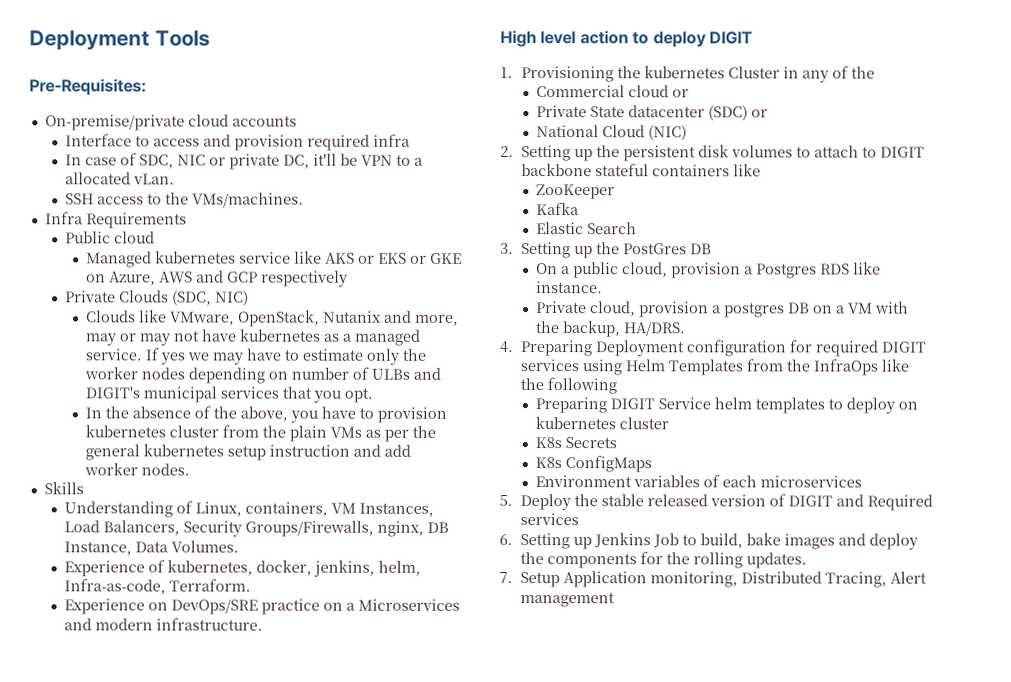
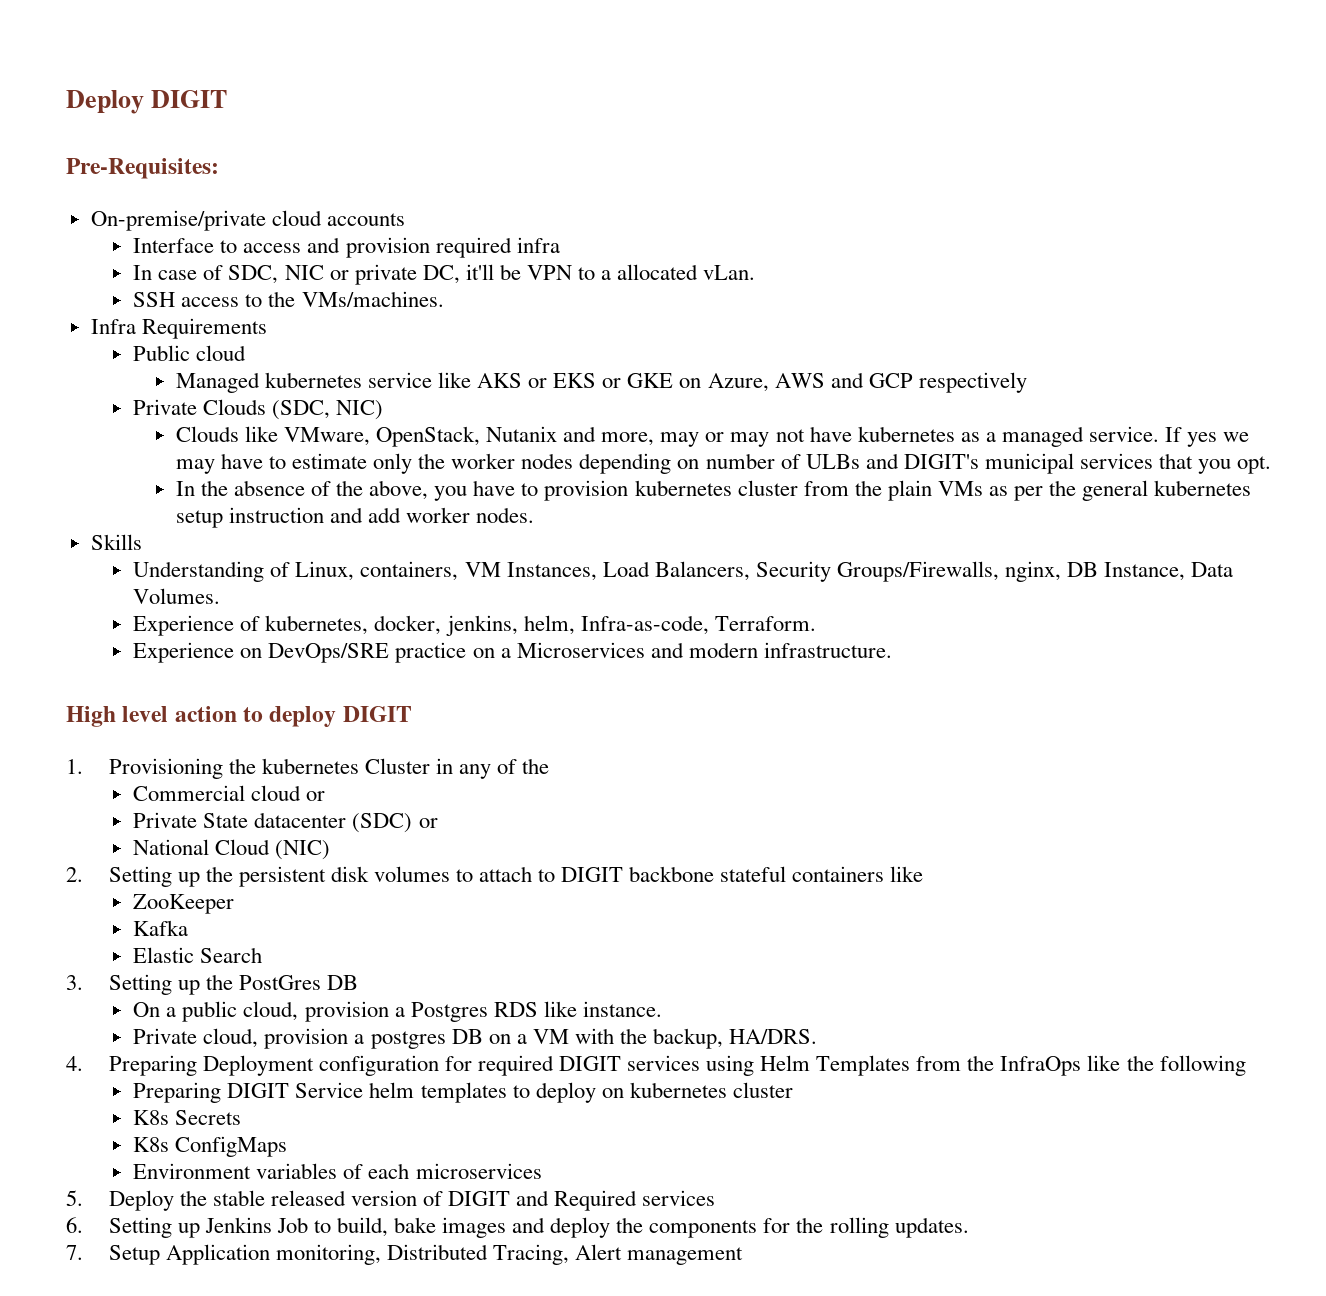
[29,30,210,51] Deployment Tools -> [66,90,228,114] Deploy DIGIT

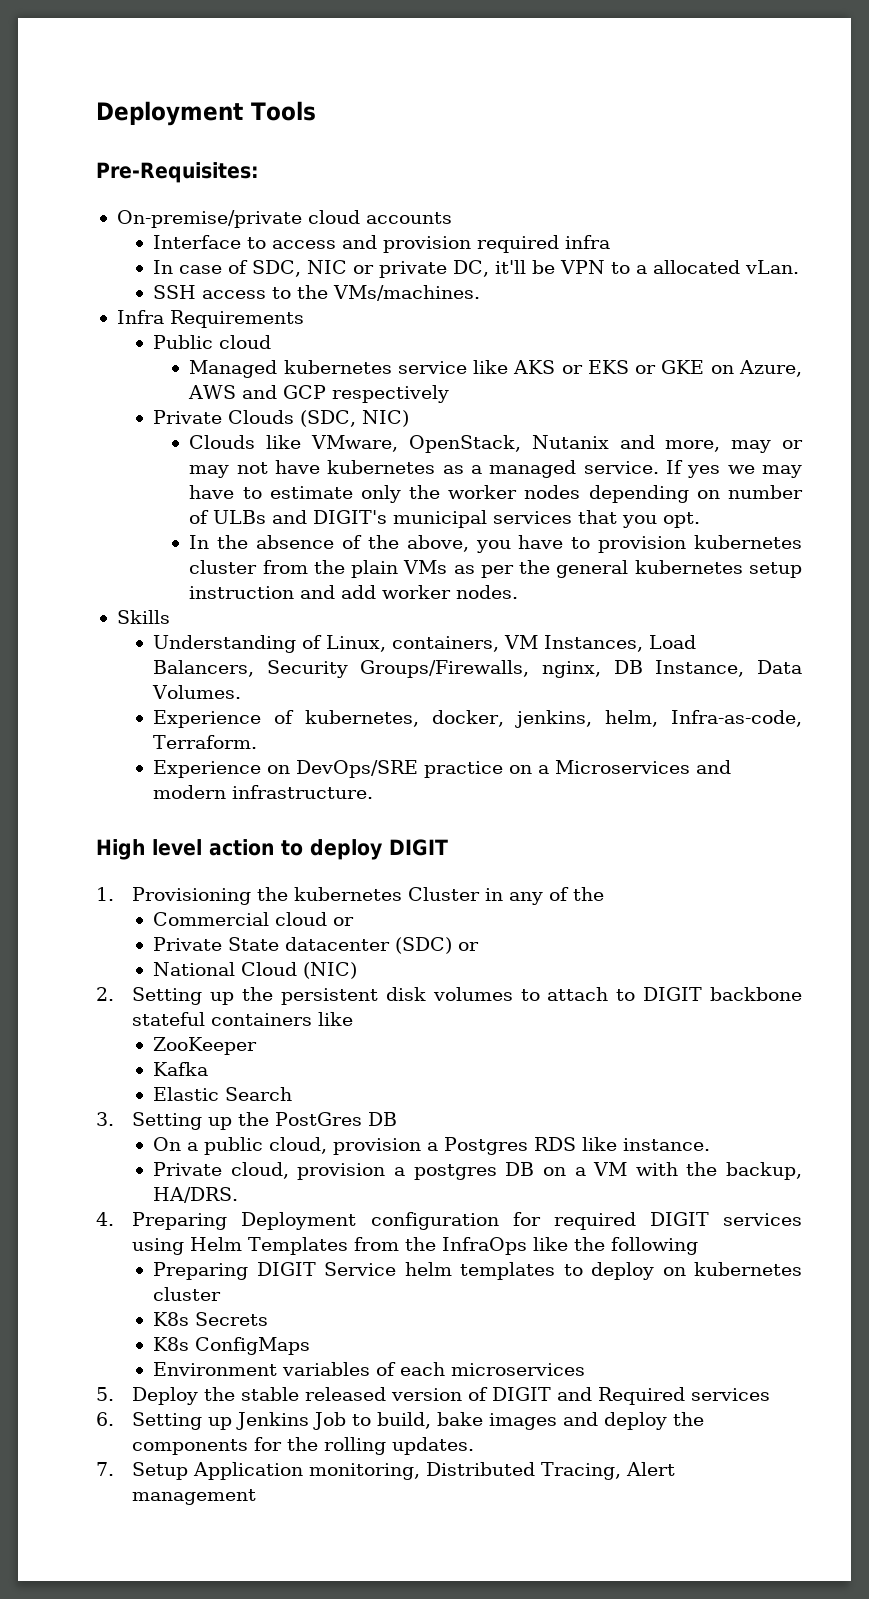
[66,90,228,114] Deploy DIGIT -> [96,101,316,126] Deployment Tools

